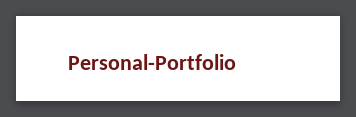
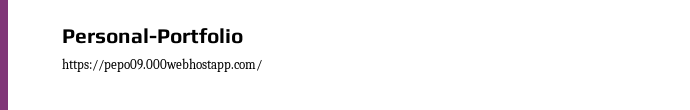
(236, 62) none -> [62,58,262,72] // https://pepo09.000webhostapp.com/

